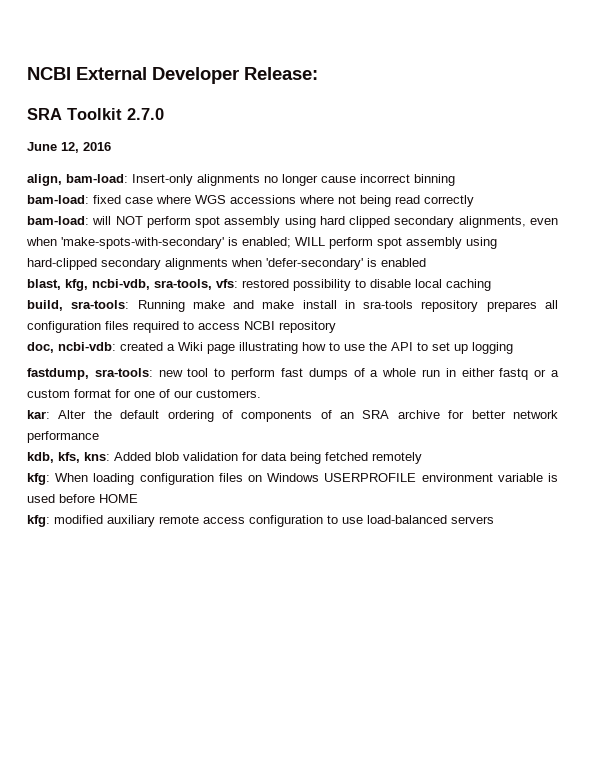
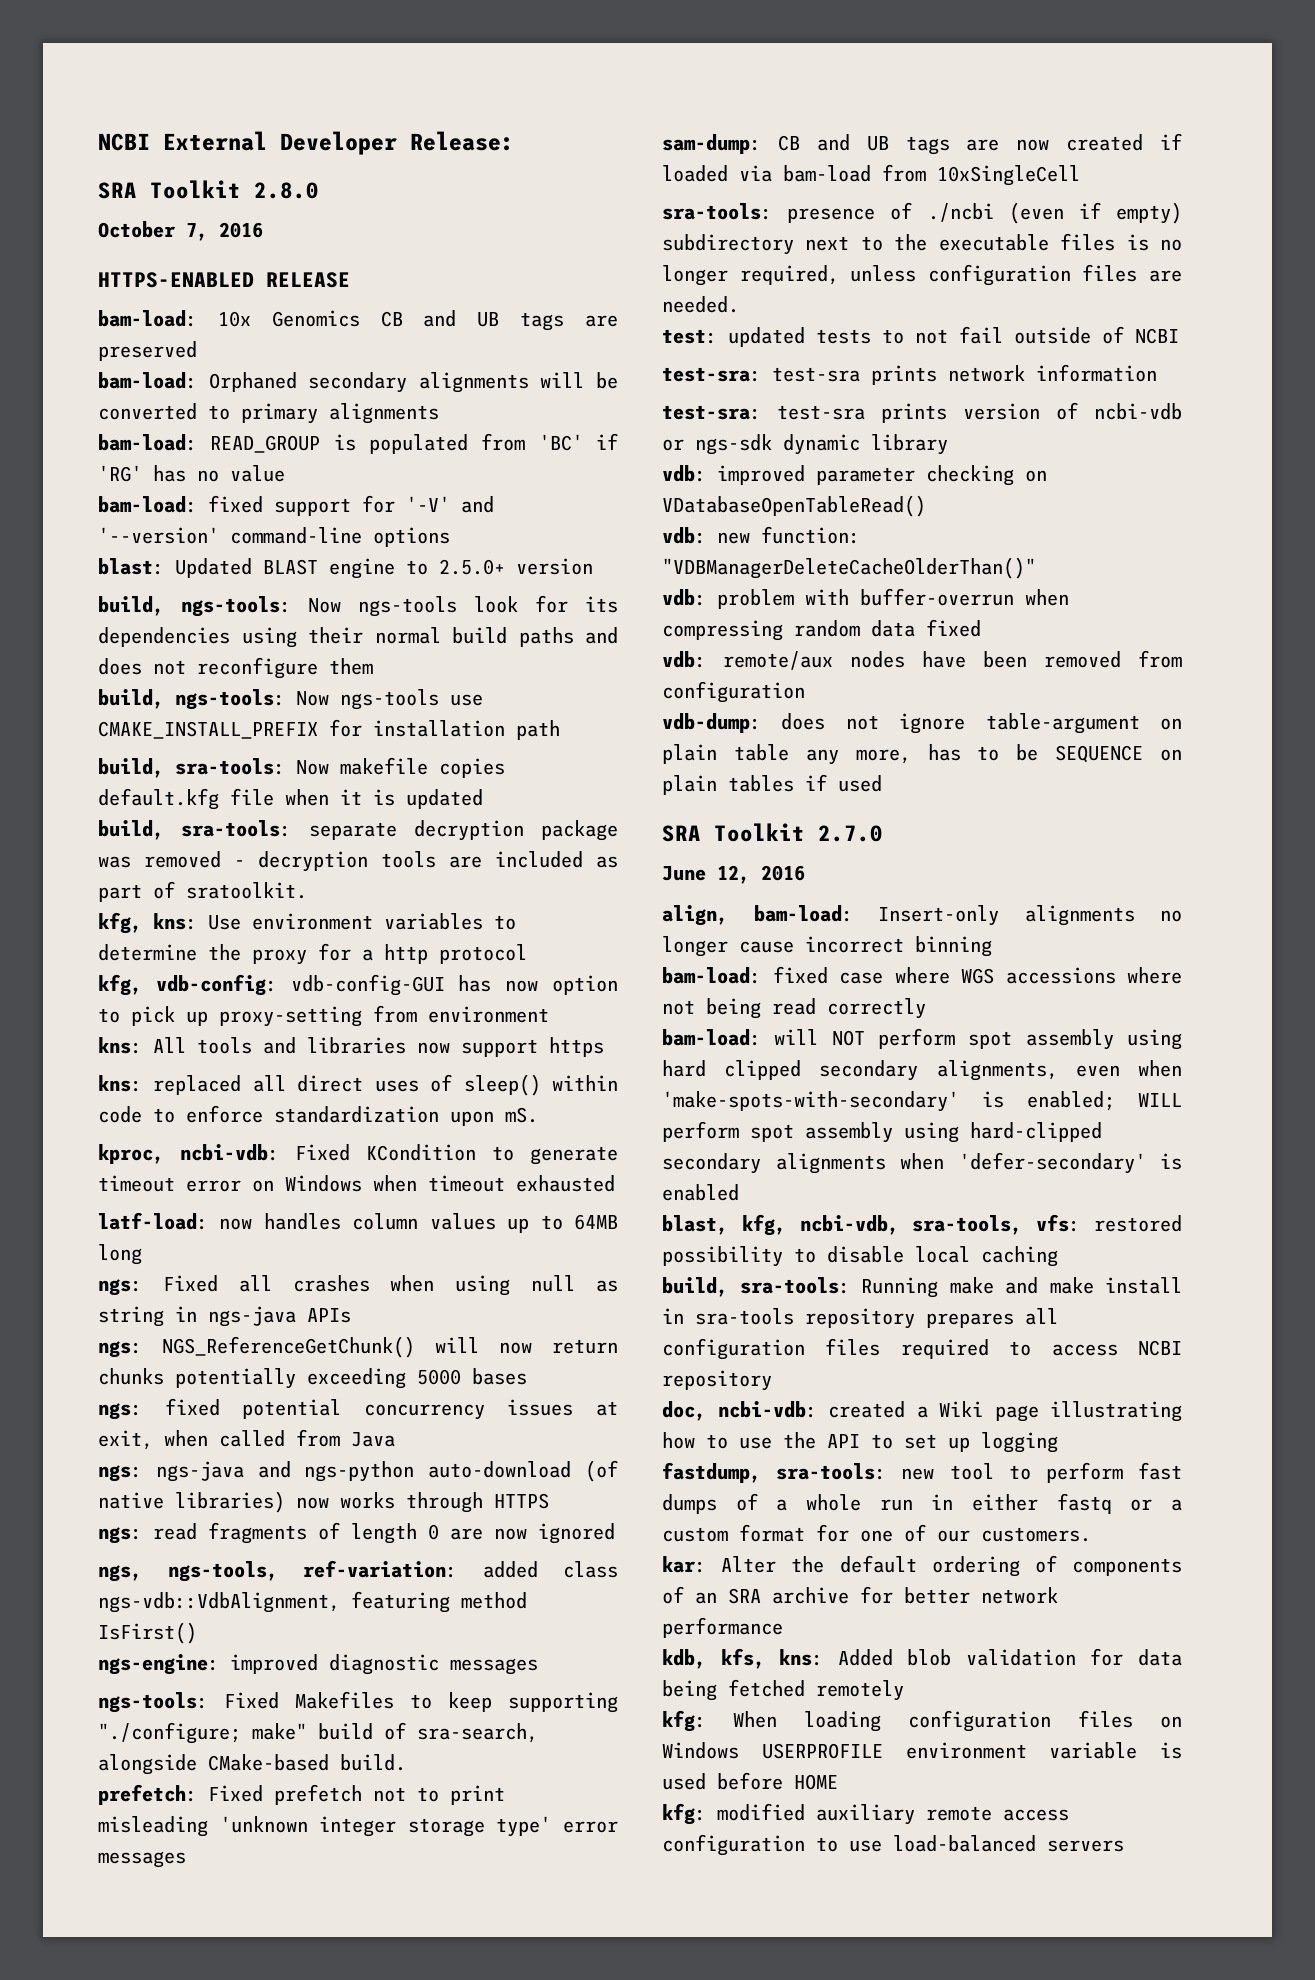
(318, 73) none -> [98,180,319,199] [98,221,263,241] [98,272,350,288] [98,310,618,331] [98,341,197,361] [98,372,618,393] [98,403,439,424] [98,433,618,454] [98,465,285,482] [98,495,494,516] [98,527,450,547] [98,558,593,579] [98,595,618,617] [98,627,618,648] [98,657,373,679] [98,689,483,710] [98,719,560,740] [98,757,505,778] [98,788,483,810] [98,820,618,841] [98,851,618,872] [98,881,307,902] [98,912,516,934] [98,943,527,965] [98,974,618,996] [98,1005,549,1027] [98,1037,604,1057] [98,1074,618,1096] [98,1105,538,1126] [98,1144,618,1165] [98,1175,615,1192] [98,1212,618,1233] [98,1244,142,1265] [98,1275,618,1296] [98,1306,351,1327] [98,1336,618,1358] [98,1368,527,1389] [98,1398,618,1420] [98,1429,395,1450] [98,1460,618,1482] [98,1491,549,1513] [98,1522,615,1544] [98,1560,618,1582] [98,1591,527,1613] [98,1622,197,1644] [98,1654,538,1675] [98,1691,618,1713] [98,1722,538,1744] [98,1754,406,1775] [98,1784,505,1805] [98,1816,618,1837] [98,1851,186,1868] [662,133,1182,155] [662,164,1080,186] [662,202,1182,224] [662,233,1182,255] [662,264,1182,286] [662,296,739,313] [662,326,1179,347] [662,364,1157,385] [662,402,1182,423] [662,434,948,455] [662,465,1047,486] [662,495,926,517] [662,526,860,544] [662,557,1036,579] [662,588,1069,609] [662,619,981,641] [662,650,1182,670] [662,681,805,703] [662,713,1182,734] [662,744,1182,765] [662,774,882,795] // SRA Toolkit 2.8.0 // October 7, 2016 // HTTPS-ENABLED RELEASE // bam-load: 10x Genomics CB and UB tags are preserved // bam-load: Orphaned secondary alignments will be converted to primary alignments // bam-load: READ_GROUP is populated from 'BC' if 'RG' has no value // bam-load: fixed support for '-V' and '--version' command-line options // blast: Updated BLAST engine to 2.5.0+ version // build, ngs-tools: Now ngs-tools look for its dependencies using their normal build paths and does not reconfigure them // build, ngs-tools: Now ngs-tools use CMAKE_INSTALL_PREFIX for installation path // build, sra-tools: Now makefile copies default.kfg file when it is updated // build, sra-tools: separate decryption package was removed - decryption tools are included as part of sratoolkit. // kfg, kns: Use environment variables to determine the proxy for a http protocol // kfg, vdb-config: vdb-config-GUI has now option to pick up proxy-setting from environment // kns: All tools and libraries now support https // kns: replaced all direct uses of sleep() within code to enforce standardization upon mS. // kproc, ncbi-vdb: Fixed KCondition to generate timeout error on Windows when timeout exhausted // latf-load: now handles column values up to 64MB long // ngs: Fixed all crashes when using null as string in ngs-java APIs // ngs: NGS_ReferenceGetChunk() will now return chunks potentially exceeding 5000 bases // ngs: fixed potential concurrency issues at exit, when called from Java // ngs: ngs-java and ngs-python auto-download (of native libraries) now works through HTTPS // ngs: read fragments of length 0 are now ignored // ngs, ngs-tools, ref-variation: added class ngs-vdb::VdbAlignment, featuring method IsFirst() // ngs-engine: improved diagnostic messages // ngs-tools: Fixed Makefiles to keep supporting "./configure; make" build of sra-search, alongside CMake-based build. // prefetch: Fixed prefetch not to print misleading 'unknown integer storage type' error messages // sam-dump: CB and UB tags are now created if loaded via bam-load from 10xSingleCell // sra-tools: presence of ./ncbi (even if empty) subdirectory next to the executable files is no longer required, unless configuration files are needed. // test: updated tests to not fail outside of NCBI // test-sra: test-sra prints network information // test-sra: test-sra prints version of ncbi-vdb or ngs-sdk dynamic library // vdb: improved parameter checking on VDatabaseOpenTableRead() // vdb: new function: "VDBManagerDeleteCacheOlderThan()" // vdb: problem with buffer-overrun when compressing random data fixed // vdb: remote/aux nodes have been removed from configuration // vdb-dump: does not ignore table-argument on plain table any more, has to be SEQUENCE on plain tables if used

